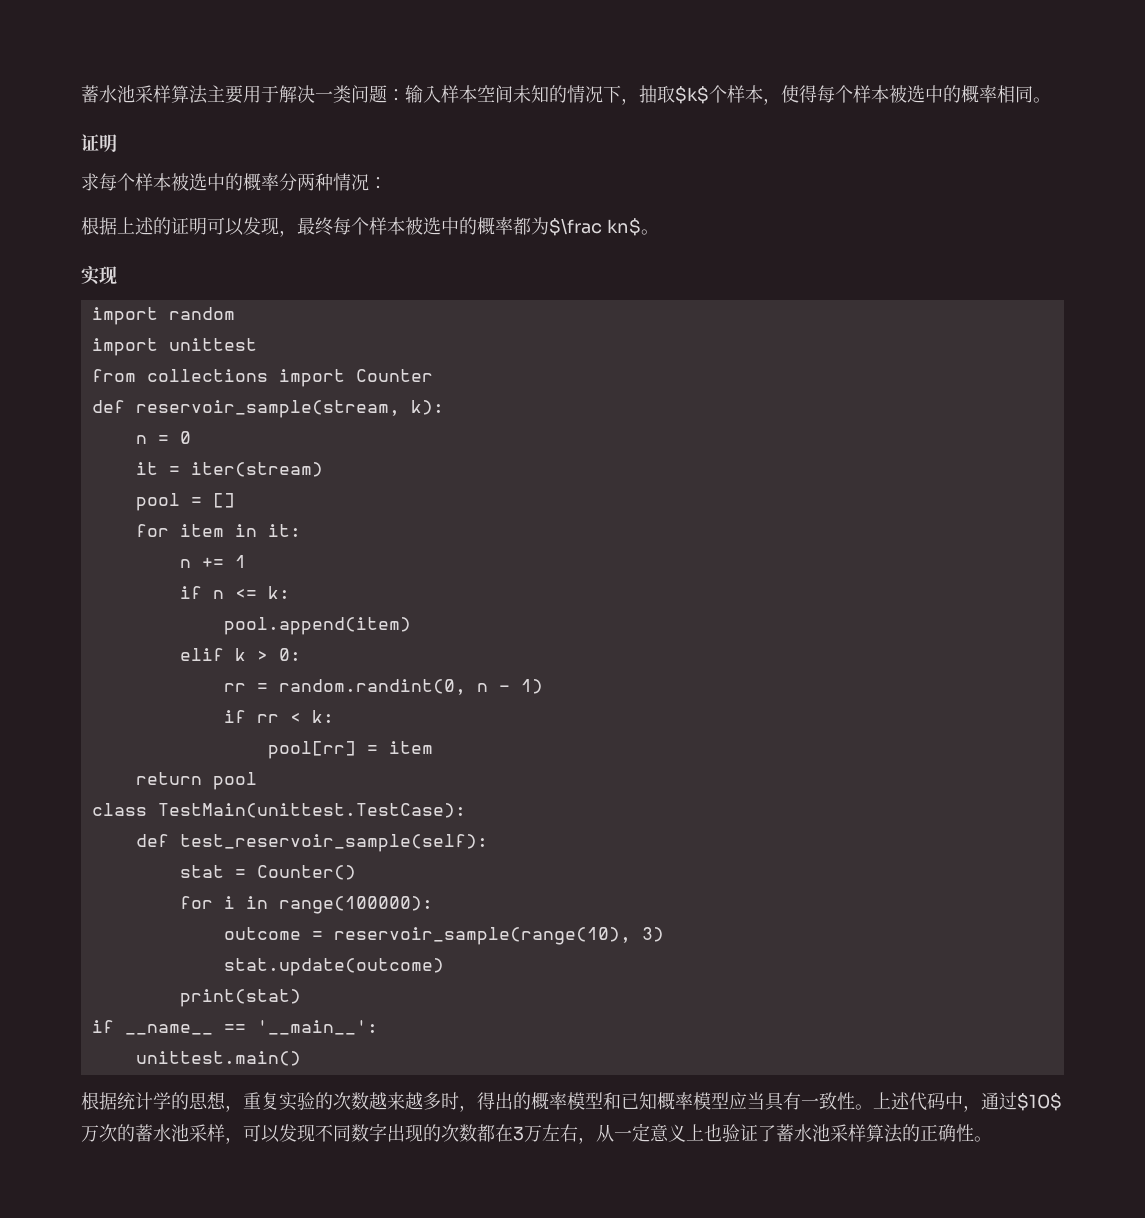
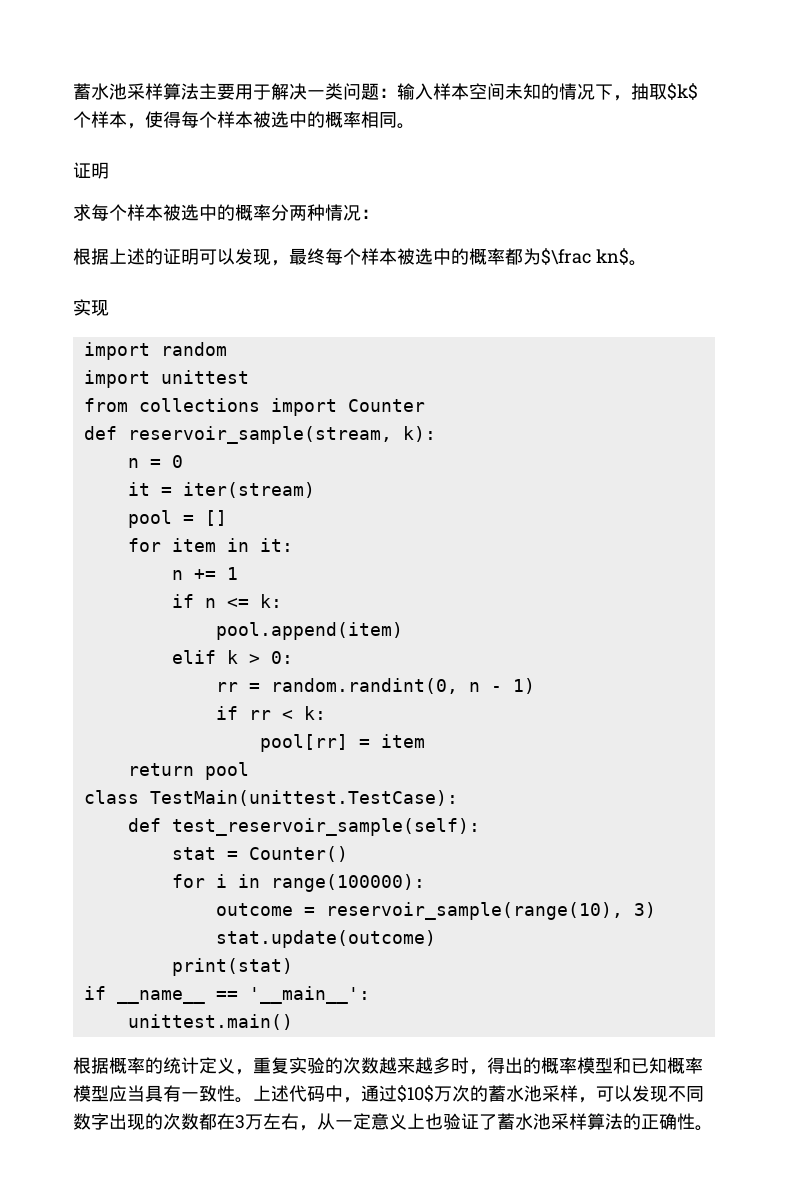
[117,1091,226,1110] 统计学的思想 -> [109,1057,235,1074] 概率的统计定义

